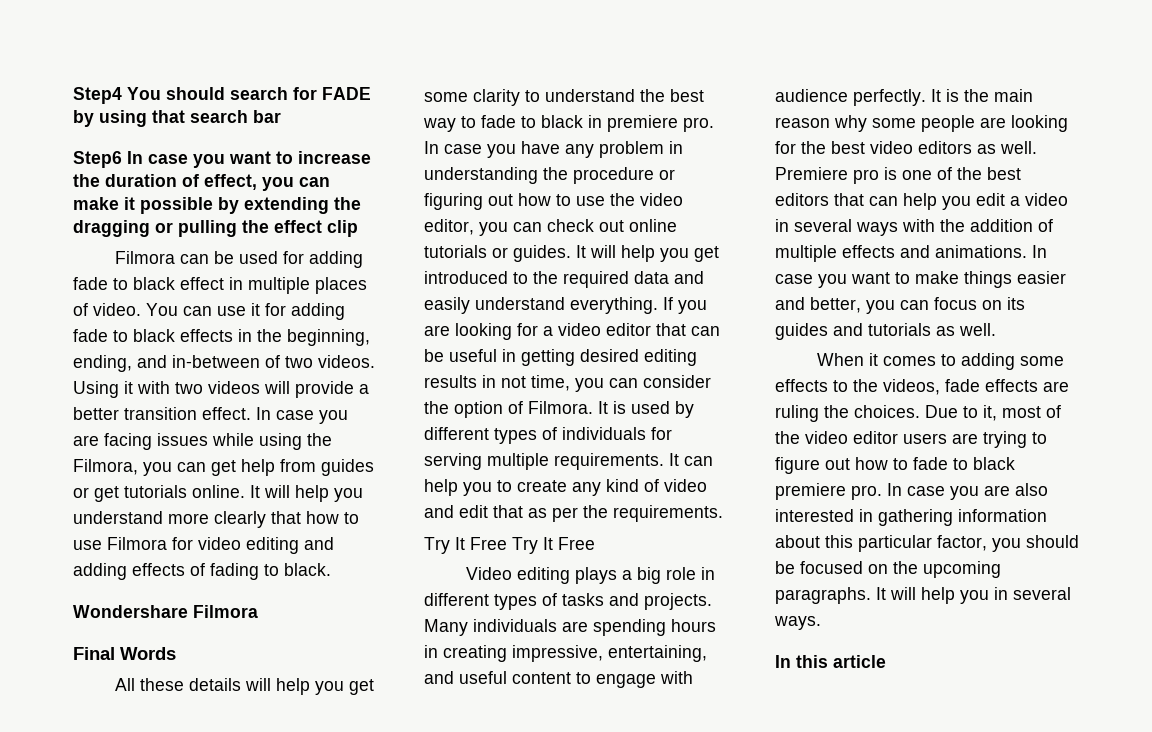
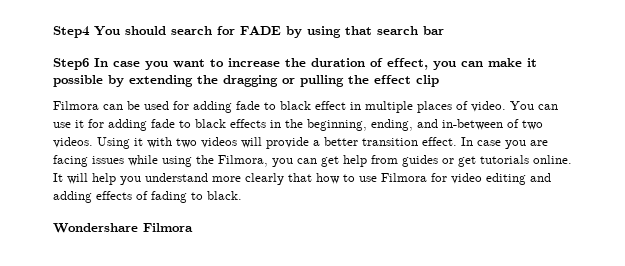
[73,647,176,660] [115,678,375,695] [424,89,704,106] [423,115,714,132] [424,141,683,158] [424,167,675,184] [424,193,683,210] [424,219,677,236] [424,245,719,262] [424,271,704,288] [424,297,707,314] [424,323,720,340] [424,349,697,366] [424,375,711,392] [424,401,694,418] [424,427,672,444] [424,453,713,470] [424,479,707,496] [424,505,723,522] [424,537,595,554] [466,567,716,584] [424,593,712,610] [424,619,716,636] [424,645,707,662] [424,671,693,688] [775,89,1033,106] [775,115,1068,132] [775,141,1037,154] [775,167,1021,184] [775,193,1068,210] [775,219,1053,236] [775,245,1047,262] [775,271,1066,288] [775,297,1025,314] [775,323,996,340] [817,353,1065,370] [775,379,1069,395] [775,405,1061,422] [775,431,1047,448] [775,457,1015,474] [775,483,1048,500] [775,509,1047,526] [775,535,1079,552] [775,561,1001,578] [775,587,1071,604] [774,616,821,630] [775,655,886,668] // Final Words // All these details will help you get some clarity to understand the best way to fade to black in premiere pro. In case you have any problem in understanding the procedure or figuring out how to use the video editor, you can check out online tutorials or guides. It will help you get introduced to the required data and easily understand everything. If you are looking for a video editor that can be useful in getting desired editing results in not time, you can consider the option of Filmora. It is used by different types of individuals for serving multiple requirements. It can help you to create any kind of video and edit that as per the requirements. // Try It Free Try It Free // Video editing plays a big role in different types of tasks and projects. Many individuals are spending hours in creating impressive, entertaining, and useful content to engage with audience perfectly. It is the main reason why some people are looking for the best video editors as well. Premiere pro is one of the best editors that can help you edit a video in several ways with the addition of multiple effects and animations. In case you want to make things easier and better, you can focus on its guides and tutorials as well. // When it comes to adding some effects to the videos, fade effects are ruling the choices. Due to it, most of the video editor users are trying to figure out how to fade to black premiere pro. In case you are also interested in gathering information about this particular factor, you should be focused on the upcoming paragraphs. It will help you in several ways. // In this article -> (193, 227) none

